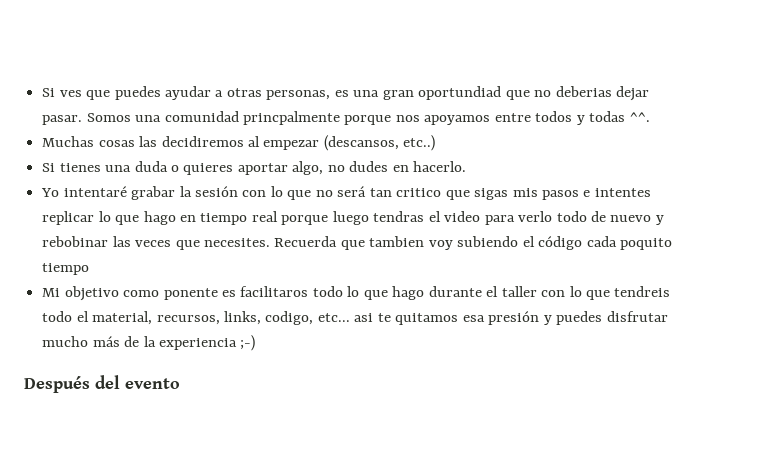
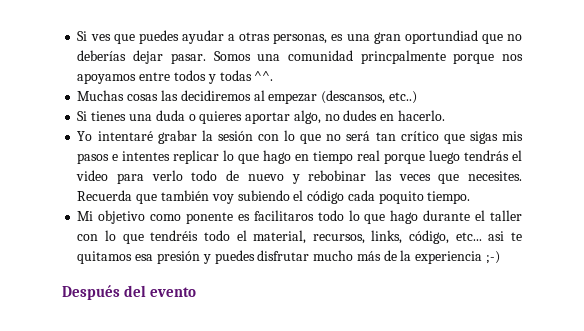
[555,86,612,97] deberias -> [77,50,127,61] deberías
[396,188,442,197] critico -> [400,131,439,141] crítico
[373,211,425,222] tendras -> [464,150,510,161] tendrás
[369,236,425,247] tambien -> [160,190,209,201] también
[42,263,90,275] tiempo -> [427,191,471,204] tiempo.
[614,286,671,297] tendreis -> [150,230,199,241] tendréis
[265,311,314,325] codigo, -> [409,230,450,244] código,

